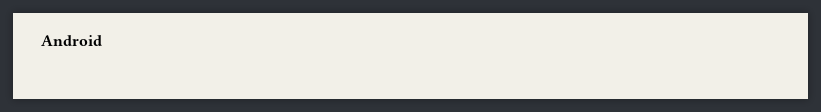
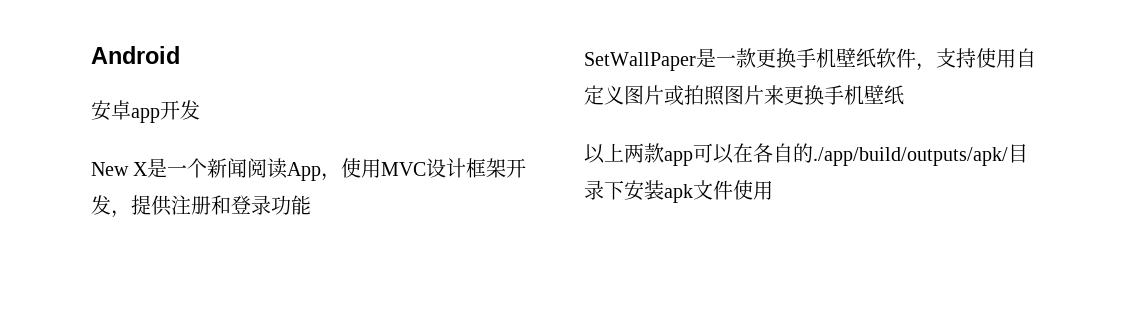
(102, 40) none -> [91,100,200,123] [91,158,527,181] [91,195,311,218] [584,48,1036,71] [584,85,904,106] [584,143,1028,166] [584,180,773,203] // 安卓app开发 // New X是一个新闻阅读App，使用MVC设计框架开发，提供注册和登录功能 // SetWallPaper是一款更换手机壁纸软件，支持使用自定义图片或拍照图片来更换手机壁纸 // 以上两款app可以在各自的./app/build/outputs/apk/目录下安装apk文件使用

